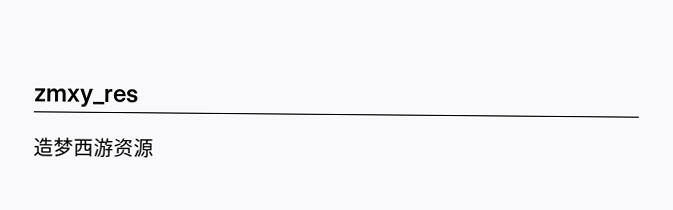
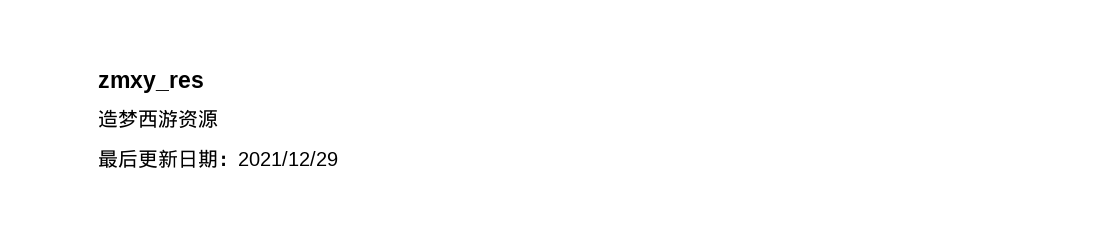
(154, 148) none -> [98,149,338,168] // 最后更新日期：2021/12/29

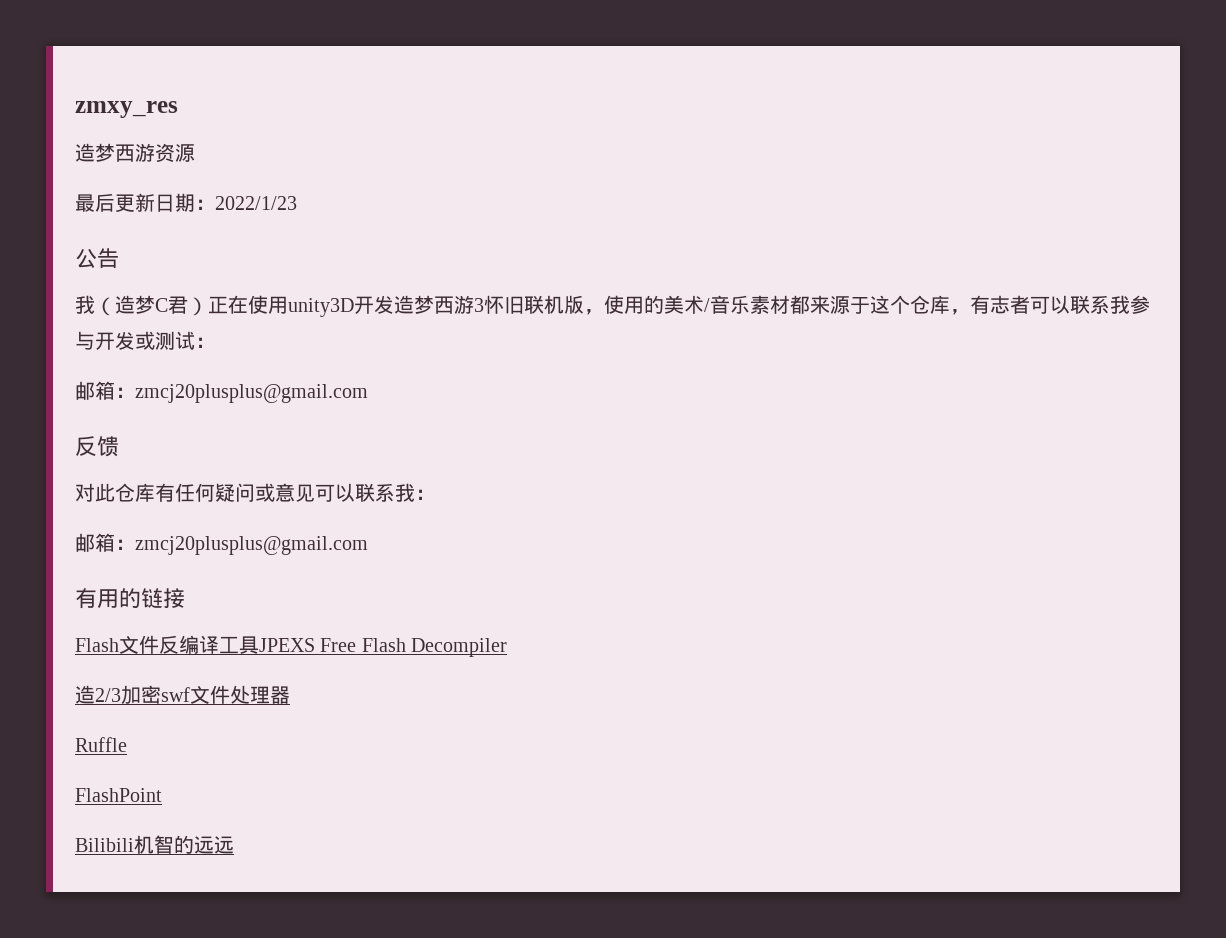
[238,151,338,166] 2021/12/29 -> [215,196,297,210] [75,248,119,268] [75,295,1150,317] [75,331,215,350] [75,381,368,403] [75,436,119,457] [75,483,435,502] [75,533,368,555] [75,588,185,609] [75,635,508,657] [75,685,290,705] [75,737,127,752] [75,788,162,802] [75,835,234,854] 2022/1/23 // 公告 // 我（造梦C君）正在使用unity3D开发造梦西游3怀旧联机版，使用的美术/音乐素材都来源于这个仓库，有志者可以联系我参与开发或测试： // 邮箱：zmcj20plusplus@gmail.com // 反馈 // 对此仓库有任何疑问或意见可以联系我： // 邮箱：zmcj20plusplus@gmail.com // 有用的链接 // Flash文件反编译工具JPEXS Free Flash Decompiler // 造2/3加密swf文件处理器 // Ruffle // FlashPoint // Bilibili机智的远远

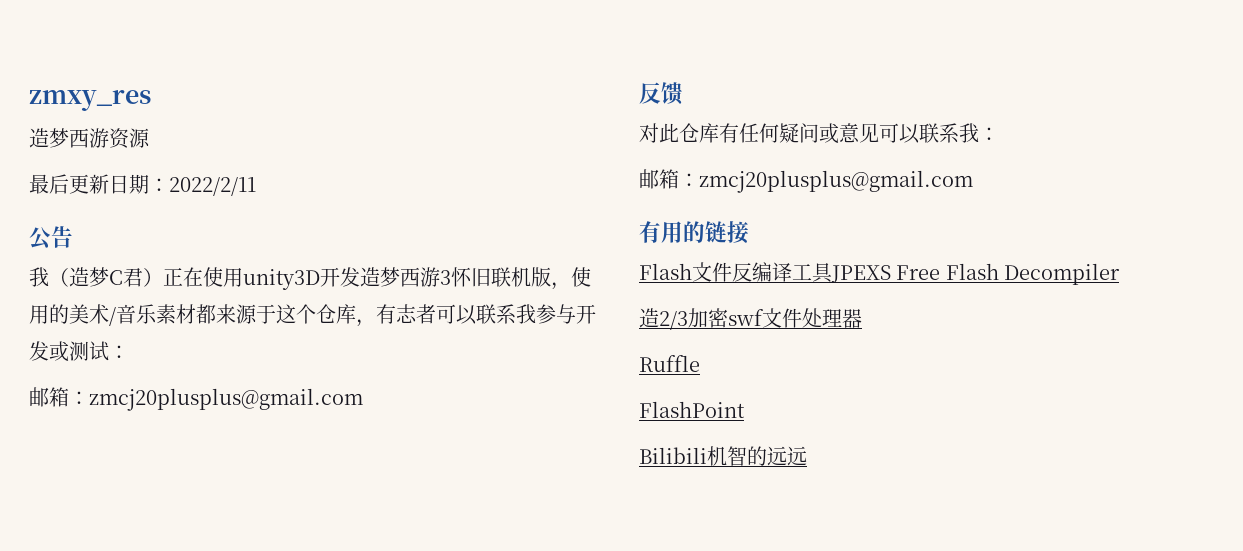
[215,196,297,210] 2022/1/23 -> [169,177,256,196] 2022/2/11

